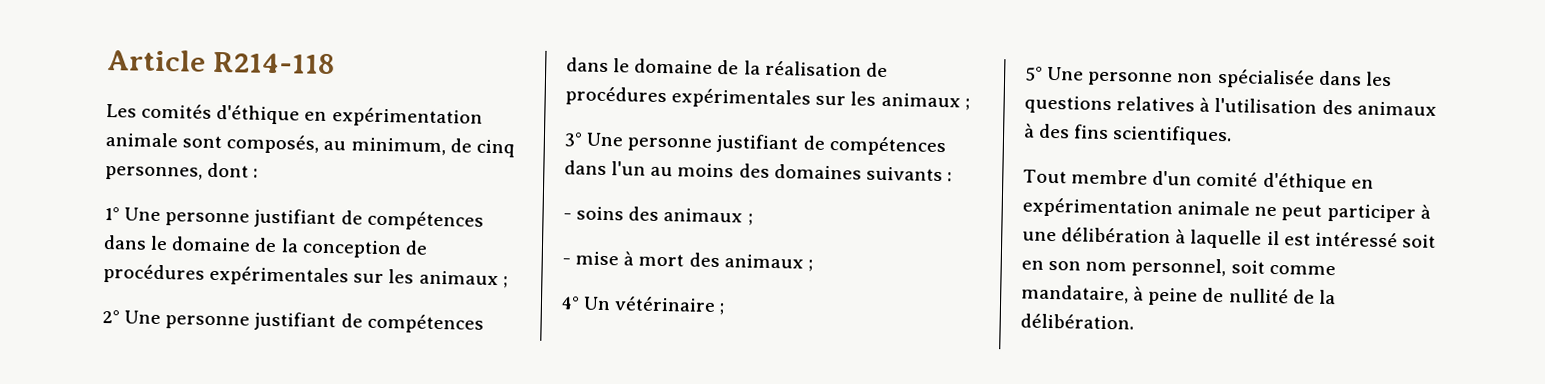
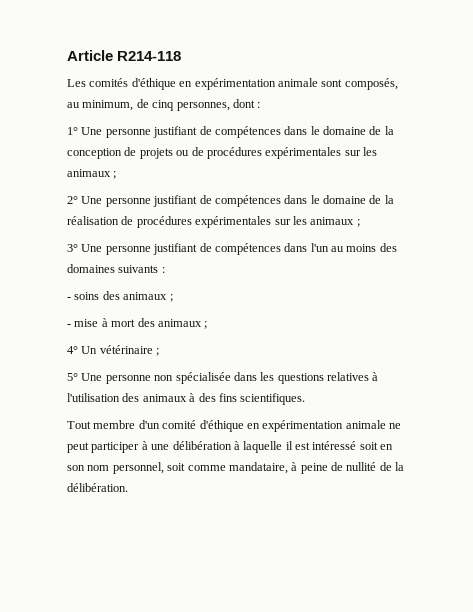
(428, 247) none -> [139,147,204,159] projets ou de

